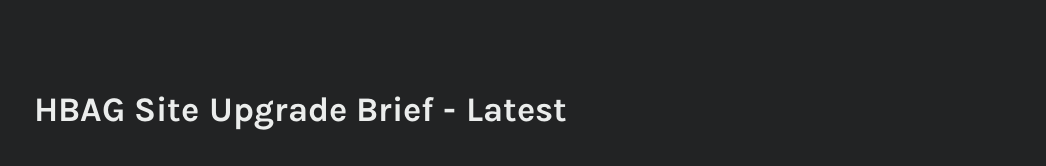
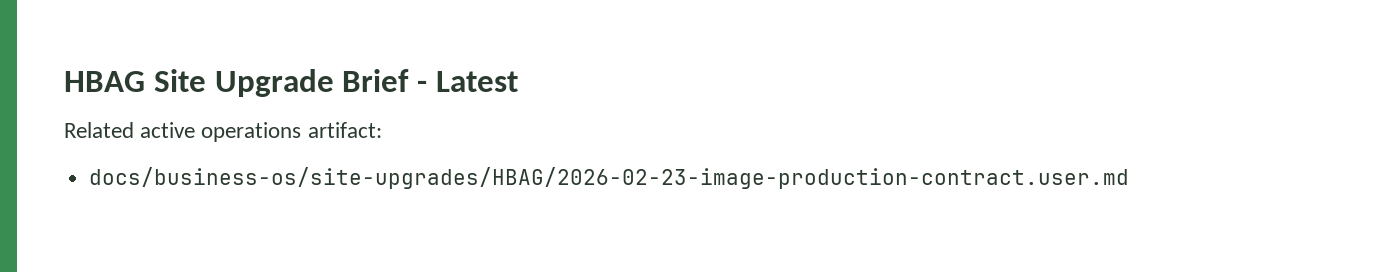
(567, 110) none -> [64,122,382,142] [89,167,1130,189] // Related active operations artifact: // docs/business-os/site-upgrades/HBAG/2026-02-23-image-production-contract.user.md

